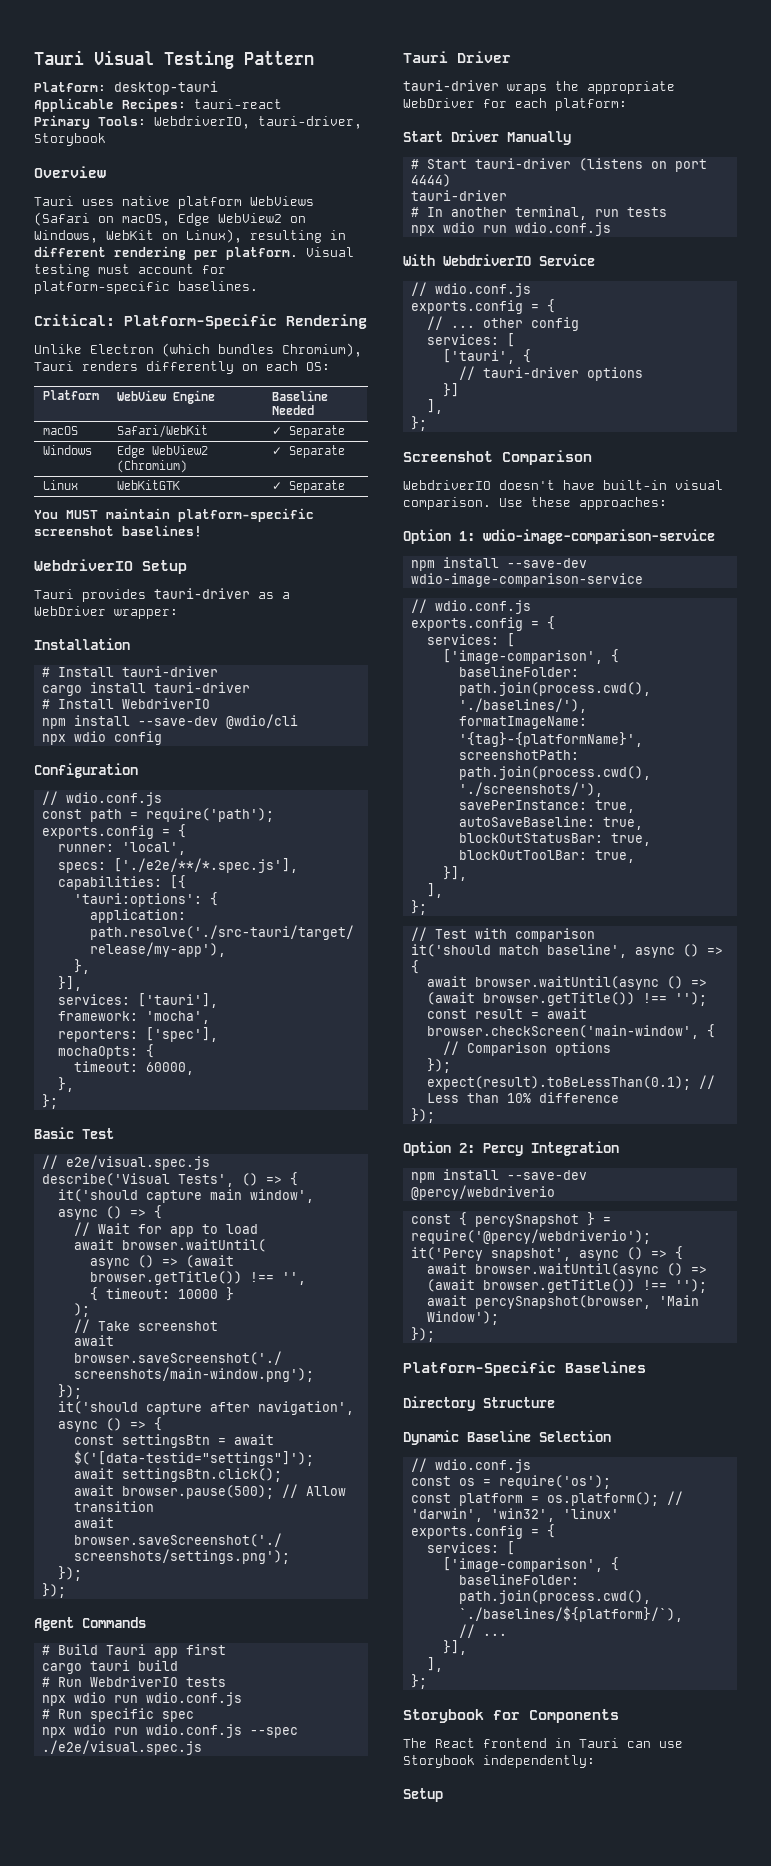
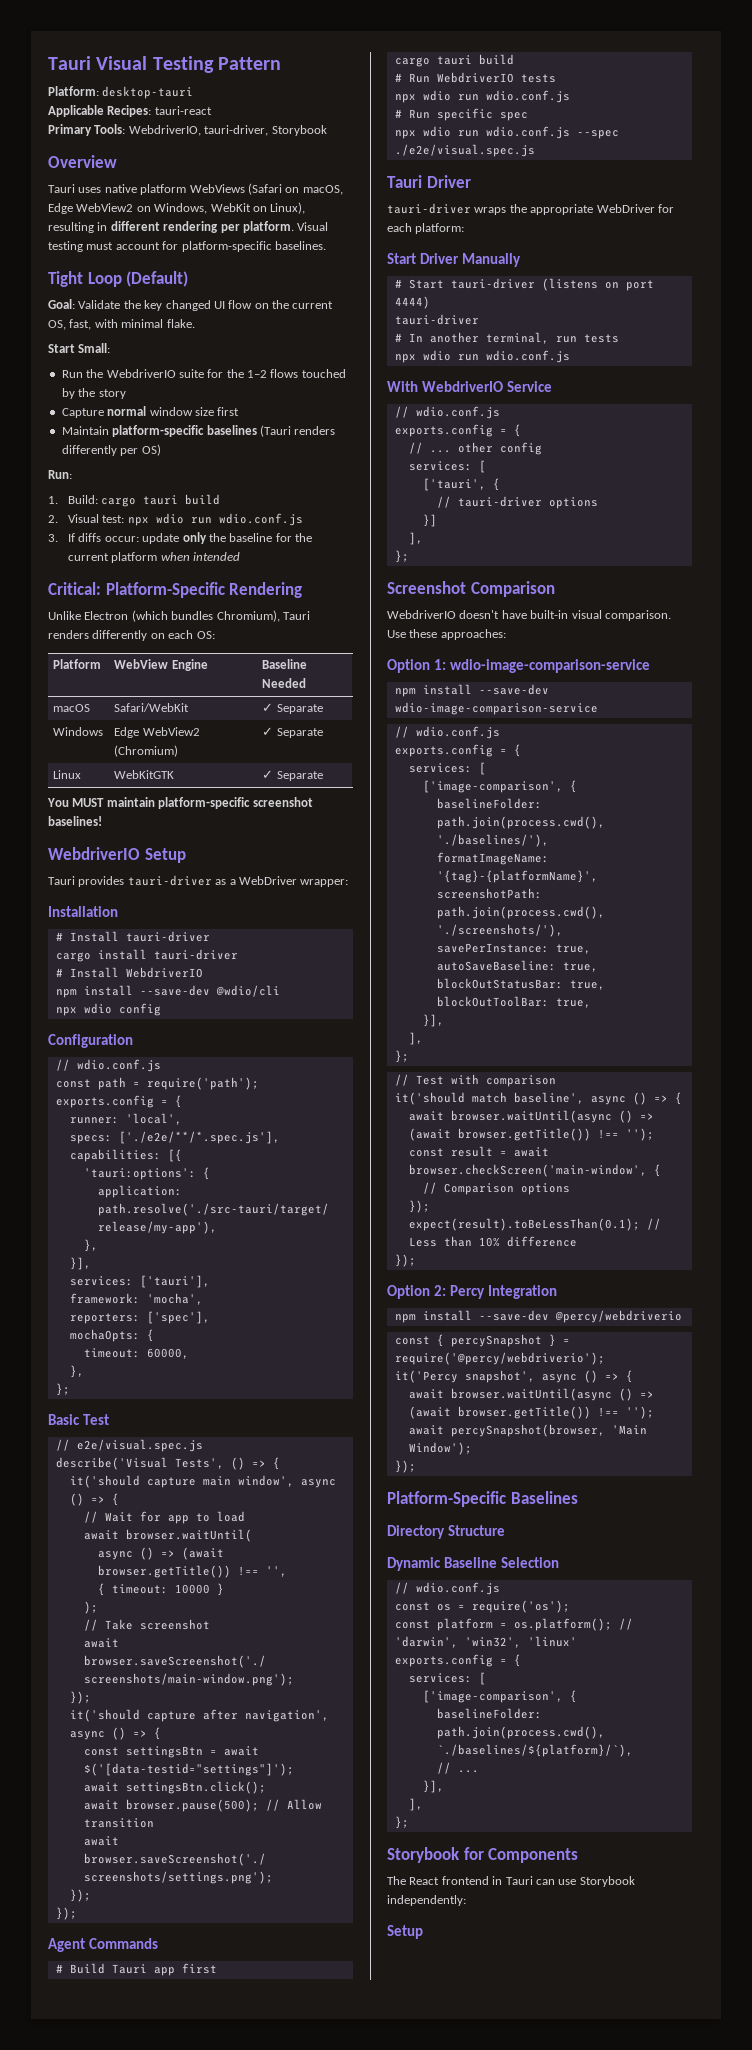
(258, 286) none -> [48,271,189,287] [48,299,334,311] [48,319,195,330] [48,343,111,353] [61,369,346,378] [61,388,126,399] [61,406,240,418] [61,425,336,437] [61,444,161,456] [48,470,72,479] [48,494,221,507] [48,513,303,526] [48,532,313,544] [68,552,241,563] // Tight Loop (Default) // Goal: Validate the key changed UI flow on the current OS, fast, with minimal flake. // Start Small: // Run the WebdriverIO suite for the 1–2 flows touched by the story // Capture normal window size first // Maintain platform-specific baselines (Tauri renders differently per OS) // Run: // 1. Build: cargo tauri build // 2. Visual test: npx wdio run wdio.conf.js // 3. If diffs occur: update only the baseline for the current platform when intended

